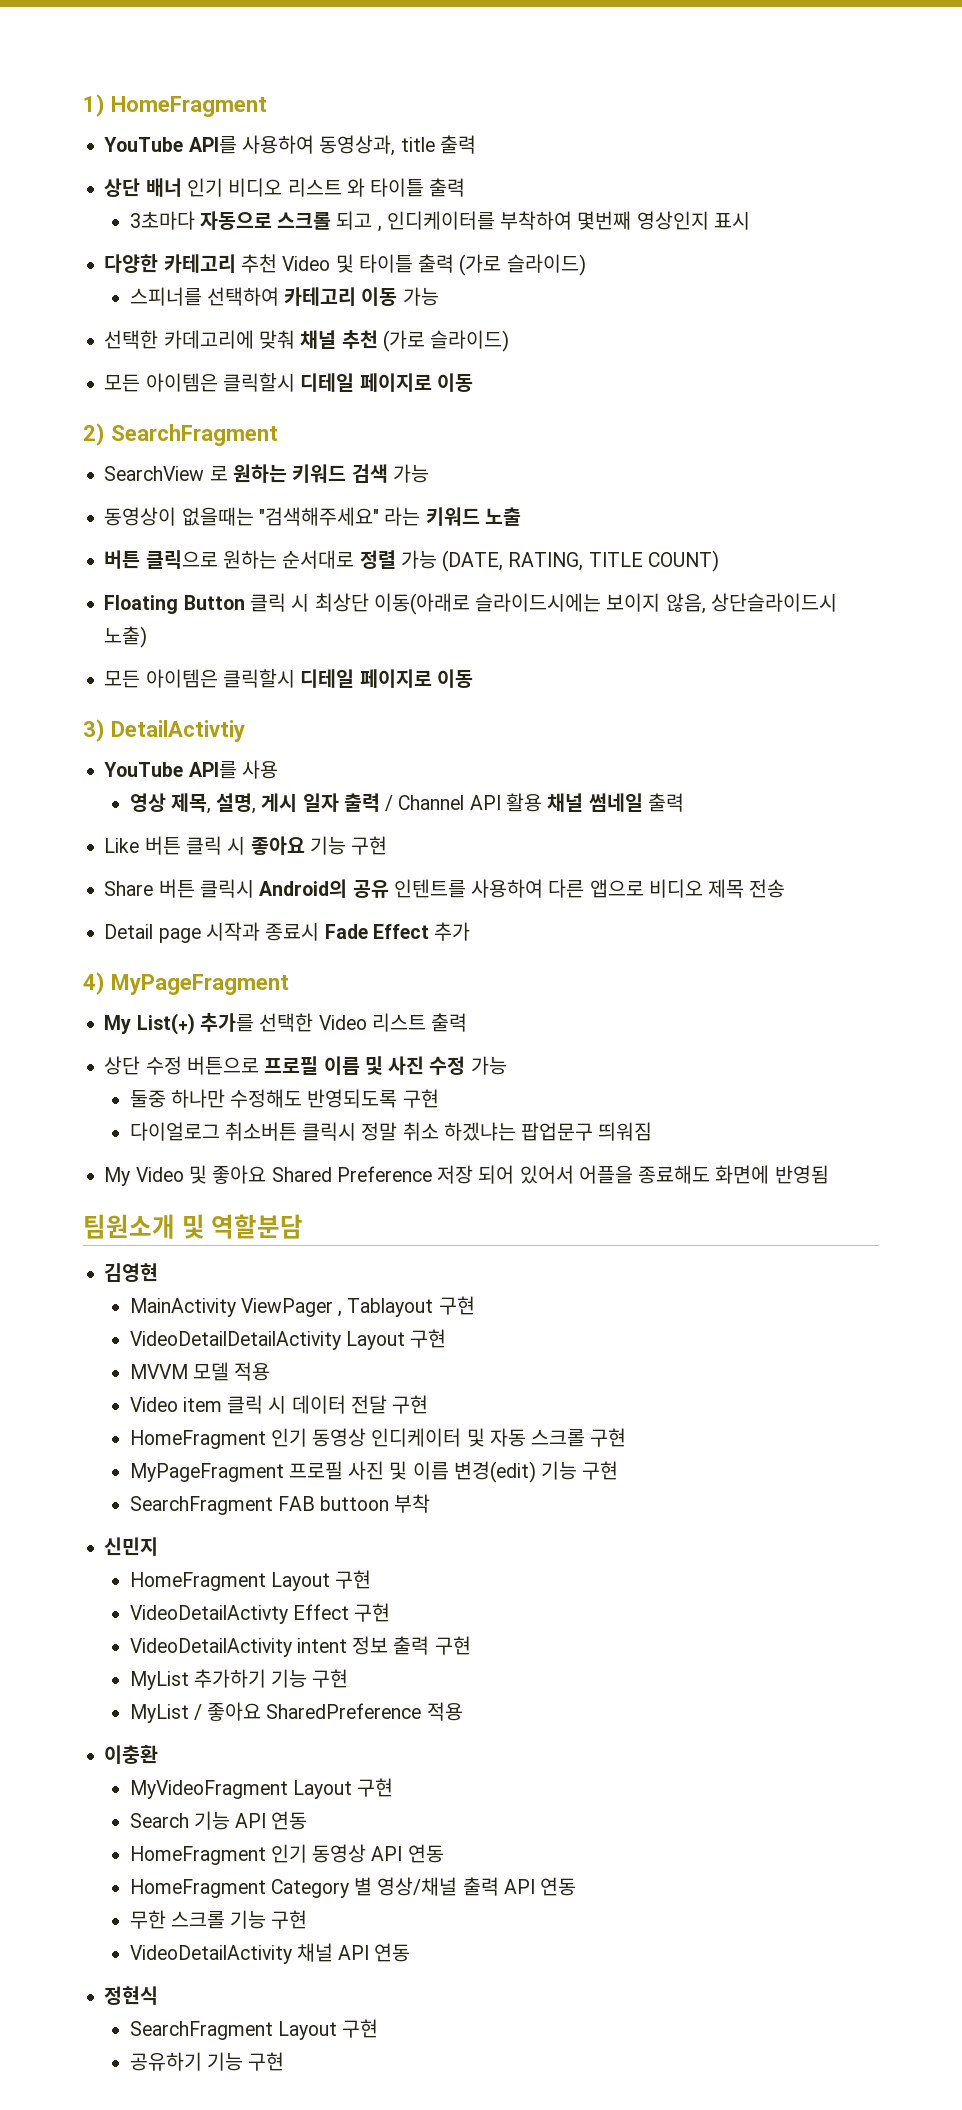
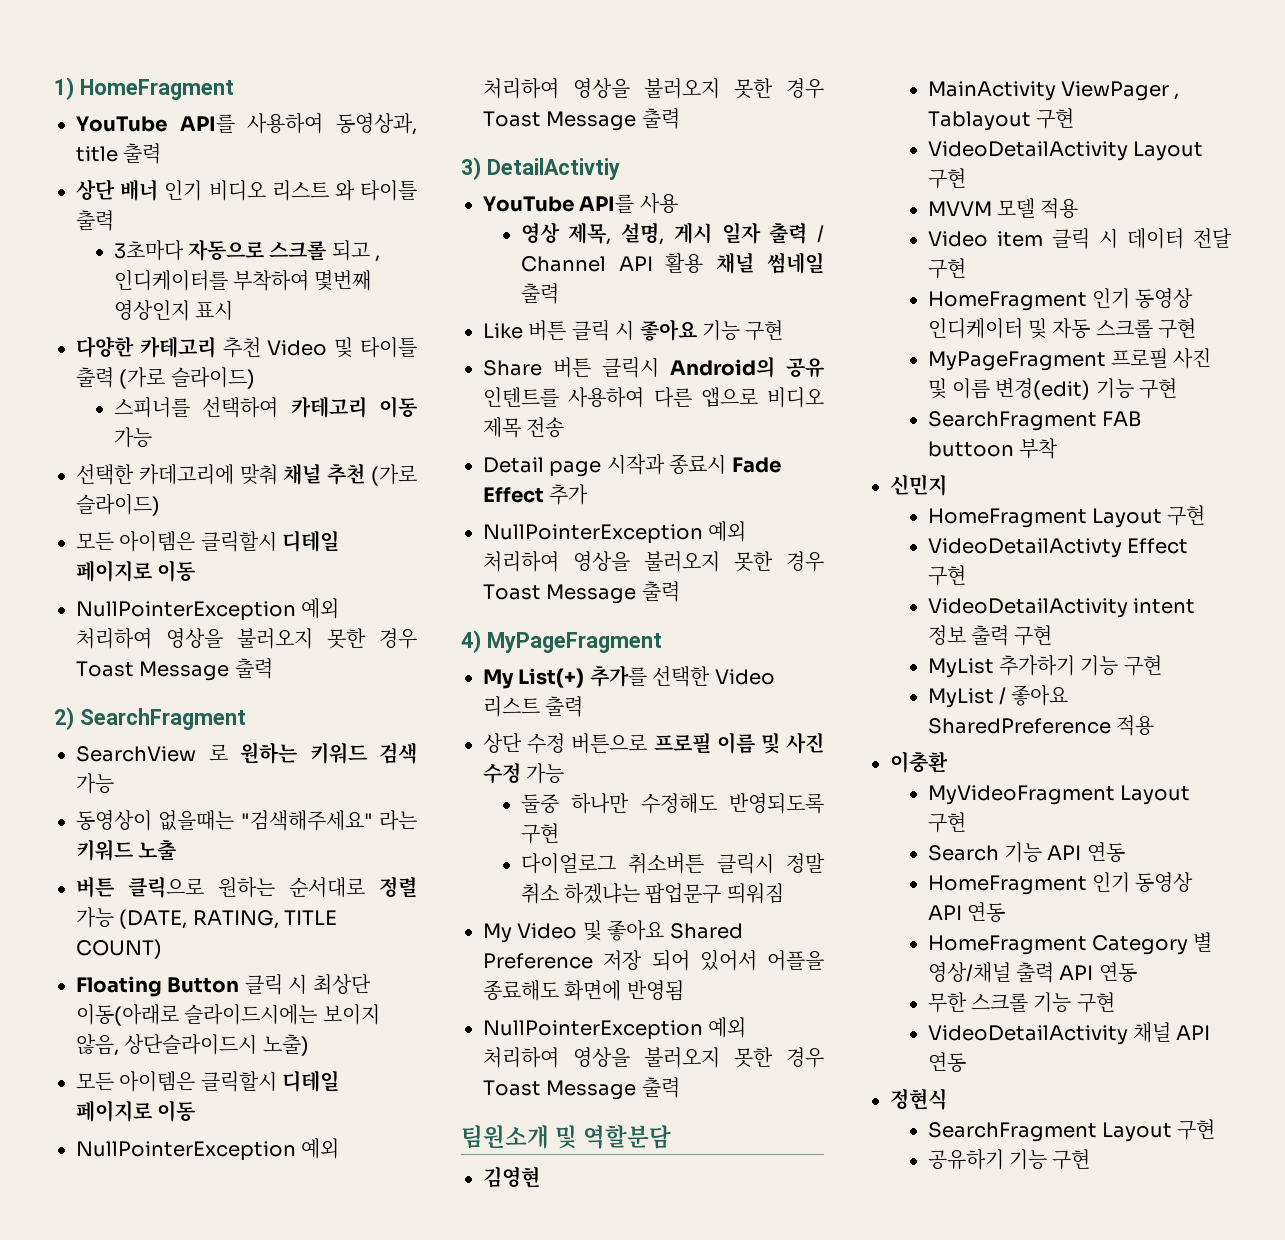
(473, 382) none -> [76,598,340,621] [76,628,417,649] [76,658,273,681] // NullPointerException 예외 처리하여 영상을 불러오지 못한 경우 Toast Message 출력
(473, 678) none -> [76,1138,340,1161] [483,78,824,99] [483,108,680,131] // NullPointerException 예외 처리하여 영상을 불러오지 못한 경우 Toast Message 출력
(471, 931) none -> [483,521,747,544] [483,551,824,572] [483,581,680,604] // NullPointerException 예외 처리하여 영상을 불러오지 못한 경우 Toast Message 출력
(829, 1174) none -> [483,1017,747,1040] [483,1047,824,1068] [483,1077,680,1100] // NullPointerException 예외 처리하여 영상을 불러오지 못한 경우 Toast Message 출력
[129,1331,341,1350] VideoDetailDetailActivity -> [927,141,1128,161] VideoDetailActivity

